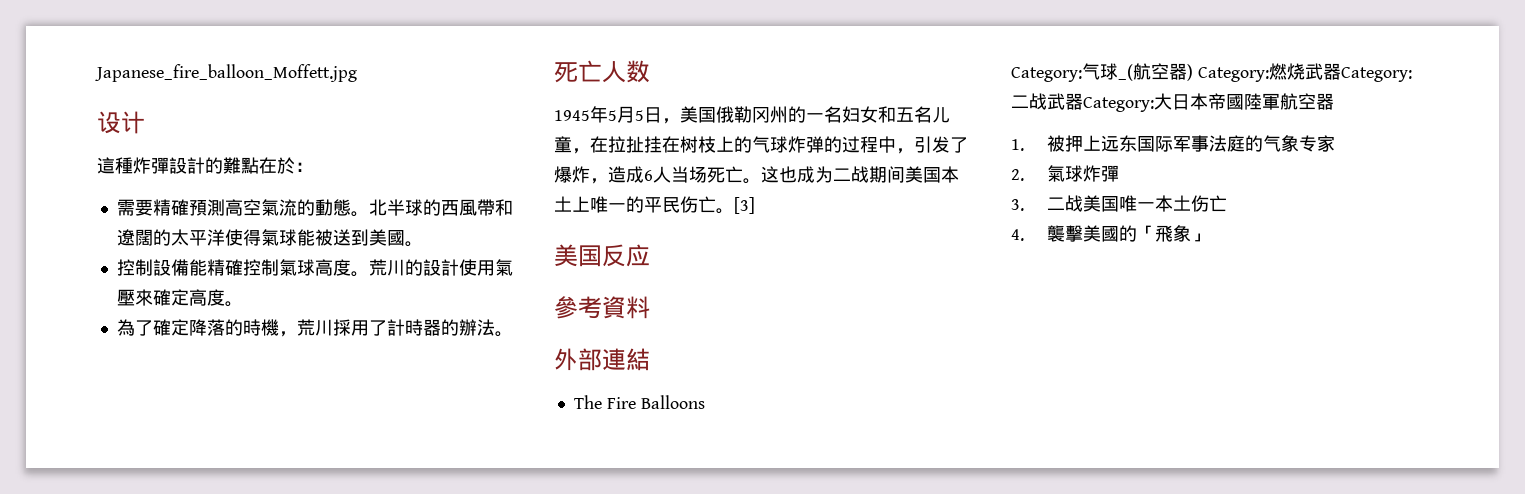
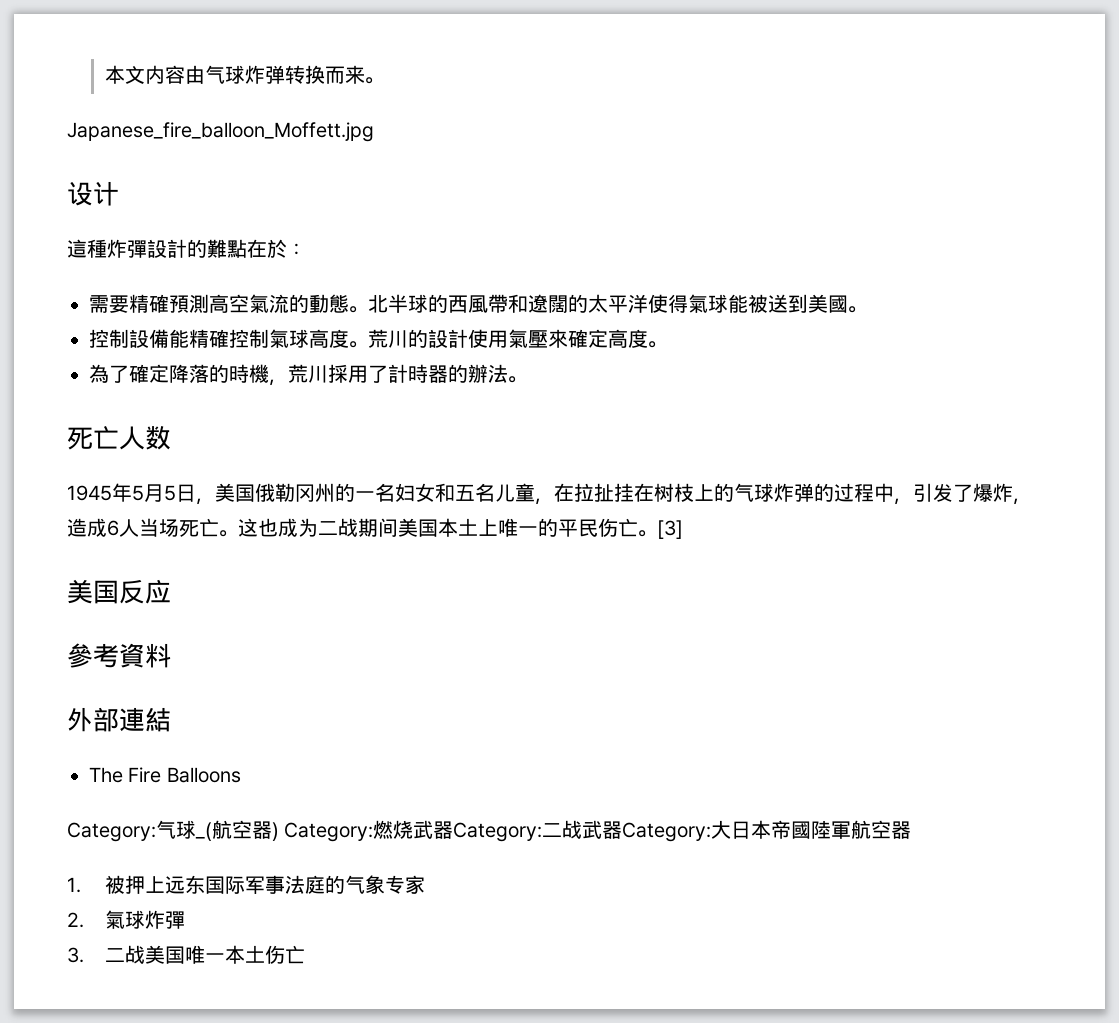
(95, 73) none -> [105,65,385,84] 本文内容由气球炸弹转换而来。 //
[1011,225,1209,242] // 4.襲擊美國的「飛象」 -> (306, 954) none

